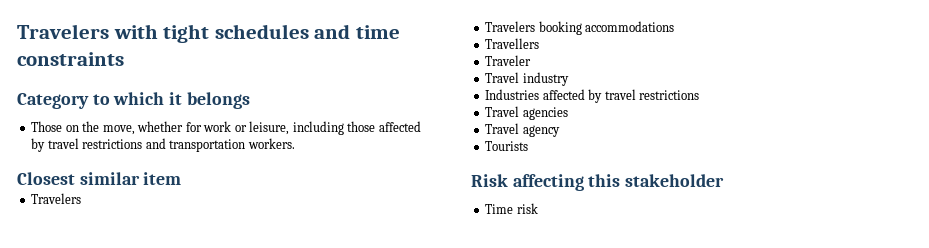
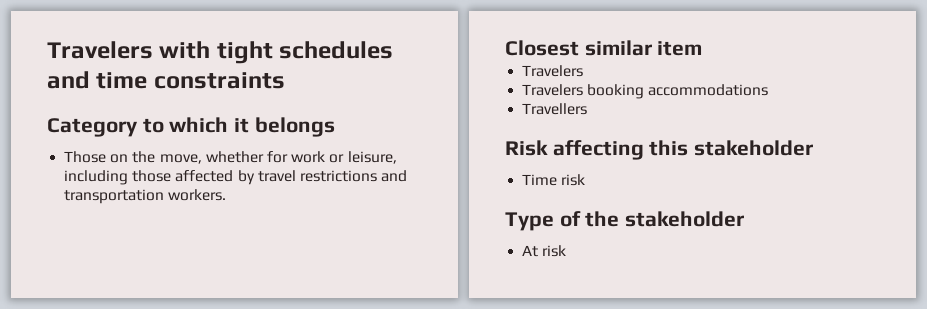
[485,55,532,66] [485,72,569,86] [485,89,700,103] [485,106,568,120] [485,123,560,137] [485,141,529,151] // Traveler // Travel industry // Industries affected by travel restrictions // Travel agencies // Travel agency // Tourists -> (588, 109) none
(538, 208) none -> [505,211,745,231] [522,245,567,257] // Type of the stakeholder // At risk

